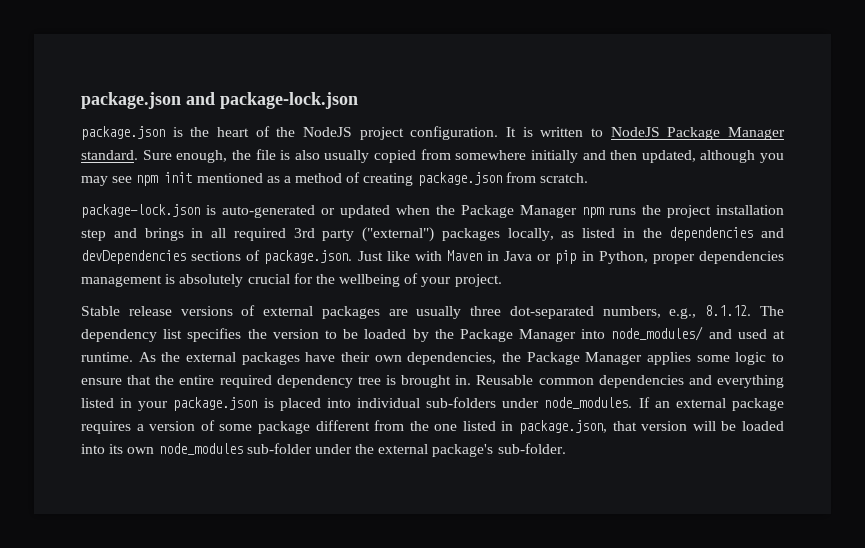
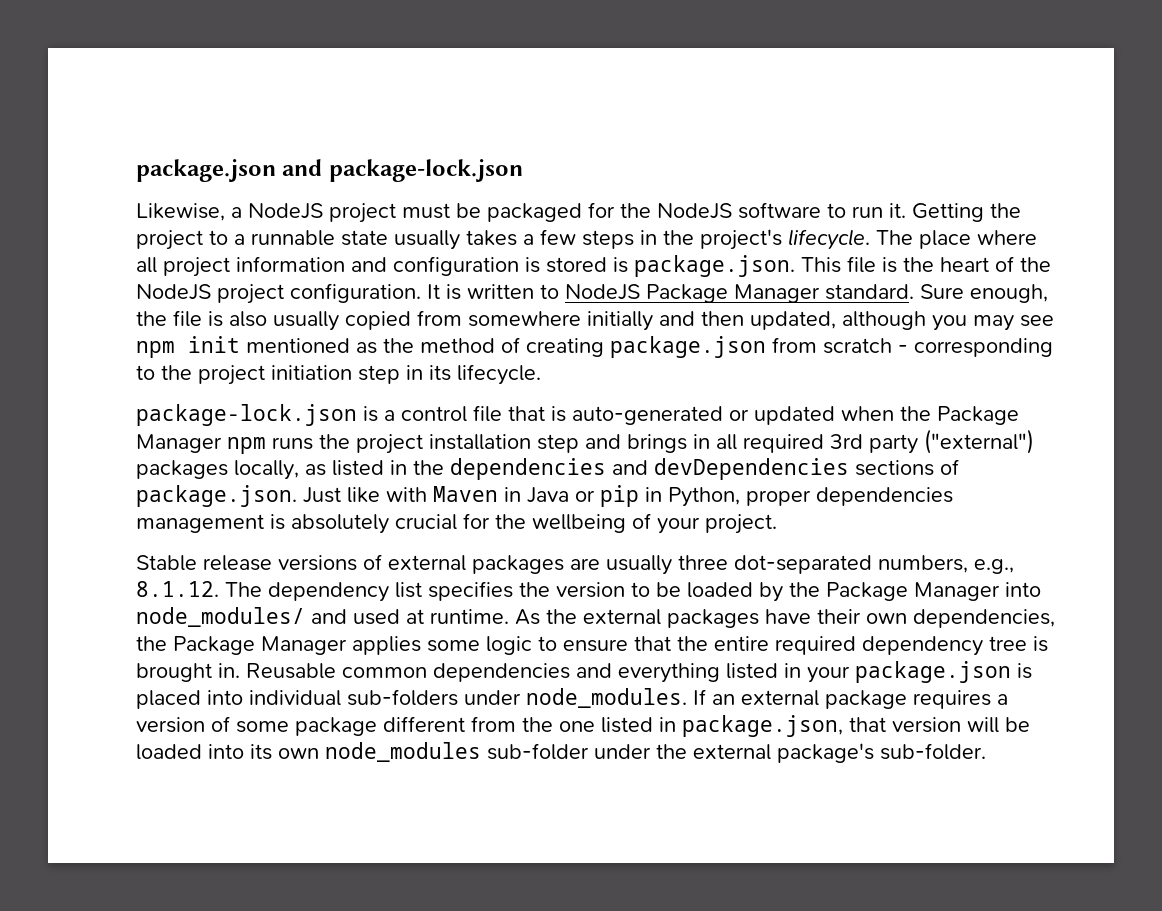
[81,126,165,140] package.json -> [136,202,1021,223] [136,229,1037,250] [136,255,876,277] Likewise, a NodeJS project must be packaged for the NodeJS software to run it. Getting the project to a runnable state usually takes a few steps in the project's lifecycle. The place where all project information and configuration is stored is package.json. This file
[283,176,291,183] a -> [383,338,414,353] the
[540,173,589,183] [81,204,200,218] scratch. // package-lock.json -> [823,338,1053,357] [136,364,541,385] [136,404,545,426] scratch - corresponding to the project initiation step in its lifecycle. // package-lock.json is a control file that

